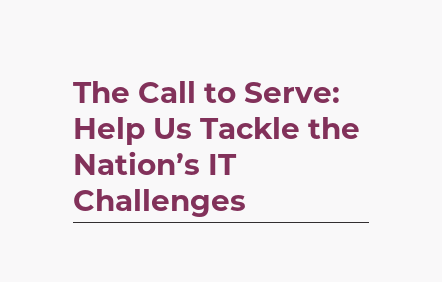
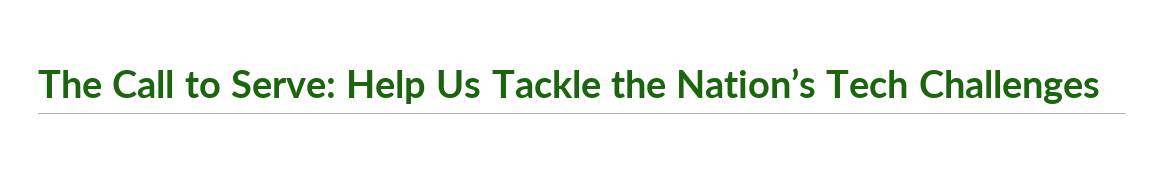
[208,154,237,175] IT -> [826,70,909,98] Tech

